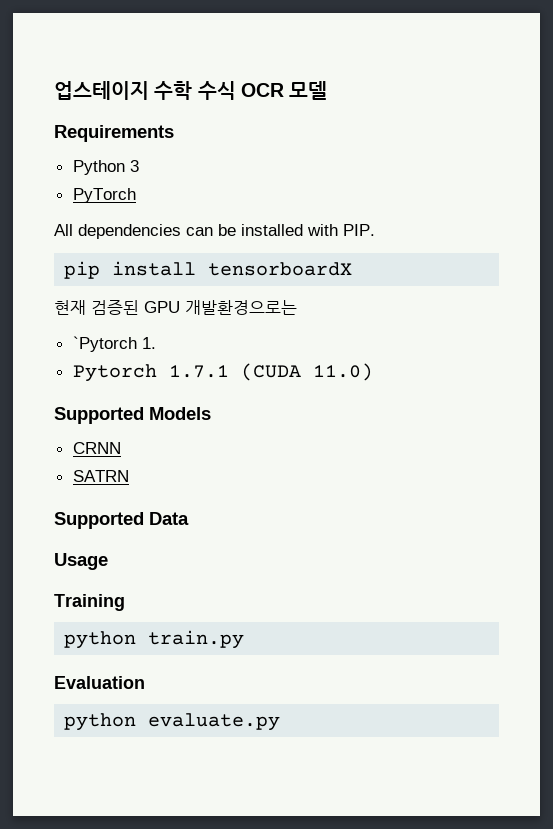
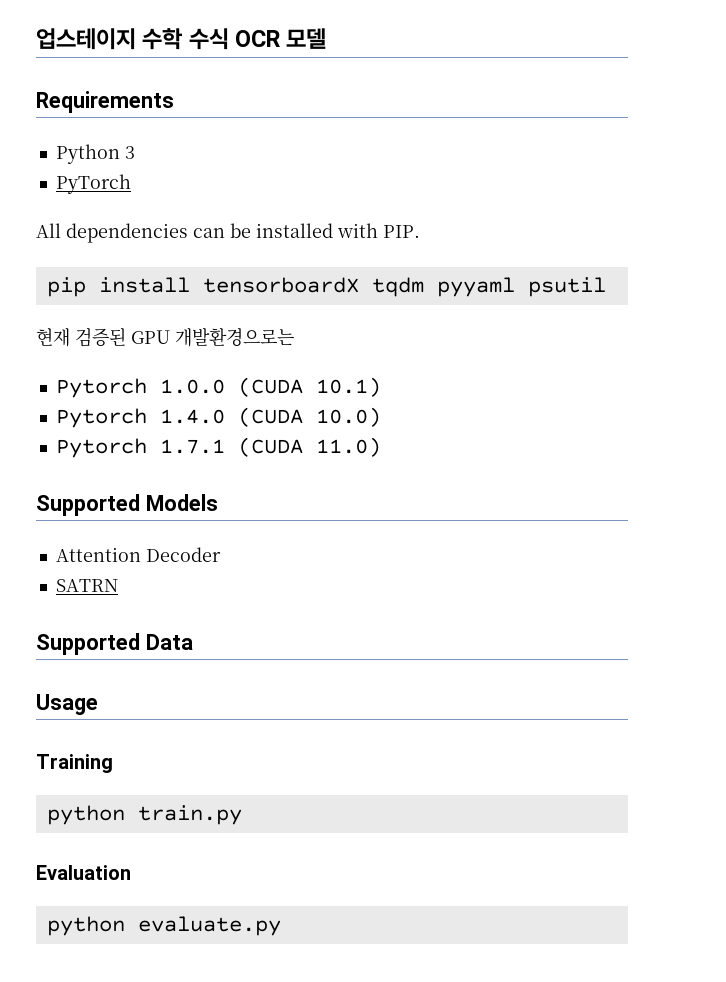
(353, 269) none -> [371,277,606,297] tqdm pyyaml psutil
[72,336,156,352] `Pytorch 1. -> [55,377,381,398] [55,407,381,428] Pytorch 1.0.0 (CUDA 10.1) // Pytorch 1.4.0 (CUDA 10.0)
[72,442,121,454] CRNN -> [55,547,221,562] Attention Decoder

